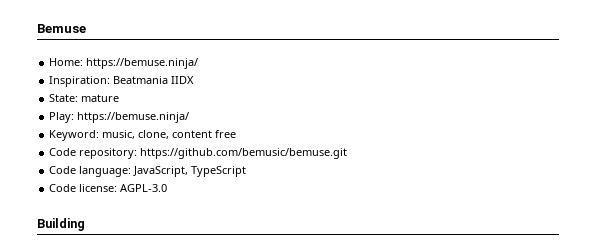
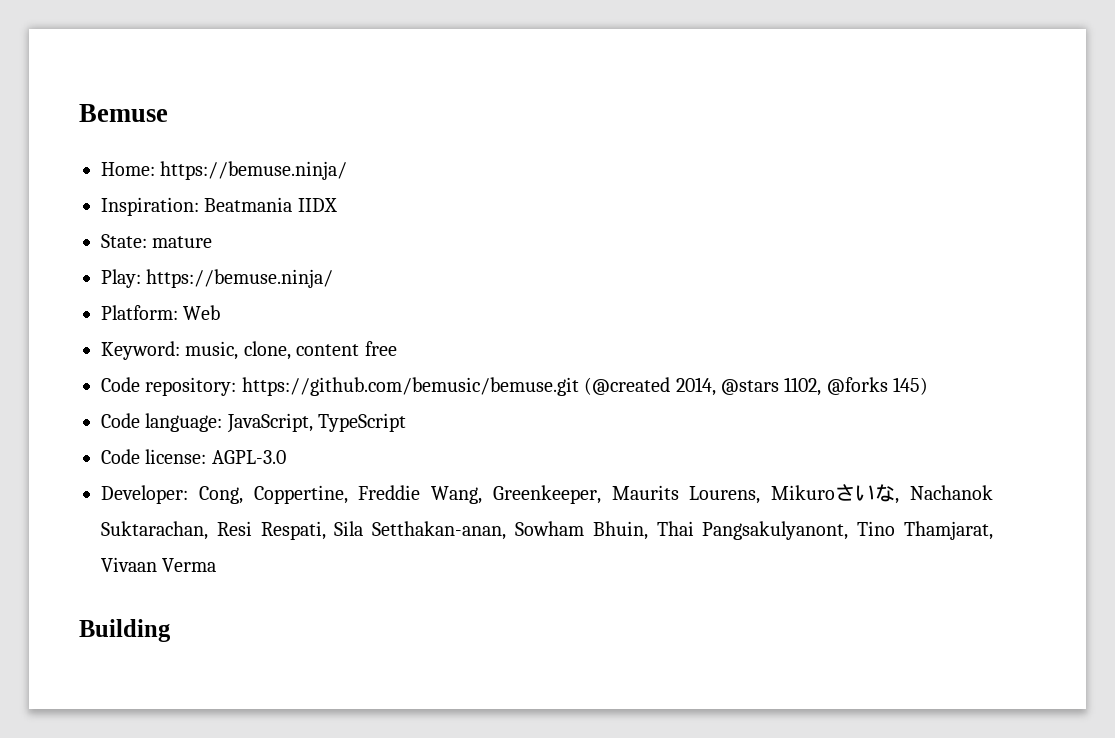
(190, 117) none -> [101,305,221,320] // Platform: Web
(348, 153) none -> [584,377,929,396] (@created 2014, @stars 1102, @forks 145)
(168, 188) none -> [101,484,994,504] [101,521,993,540] [101,557,217,572] // Developer: Cong, Coppertine, Freddie Wang, Greenkeeper, Maurits Lourens, Mikuroさいな, Nachanok Suktarachan, Resi Respati, Sila Setthakan-anan, Sowham Bhuin, Thai Pangsakulyanont, Tino Thamjarat, Vivaan Verma

